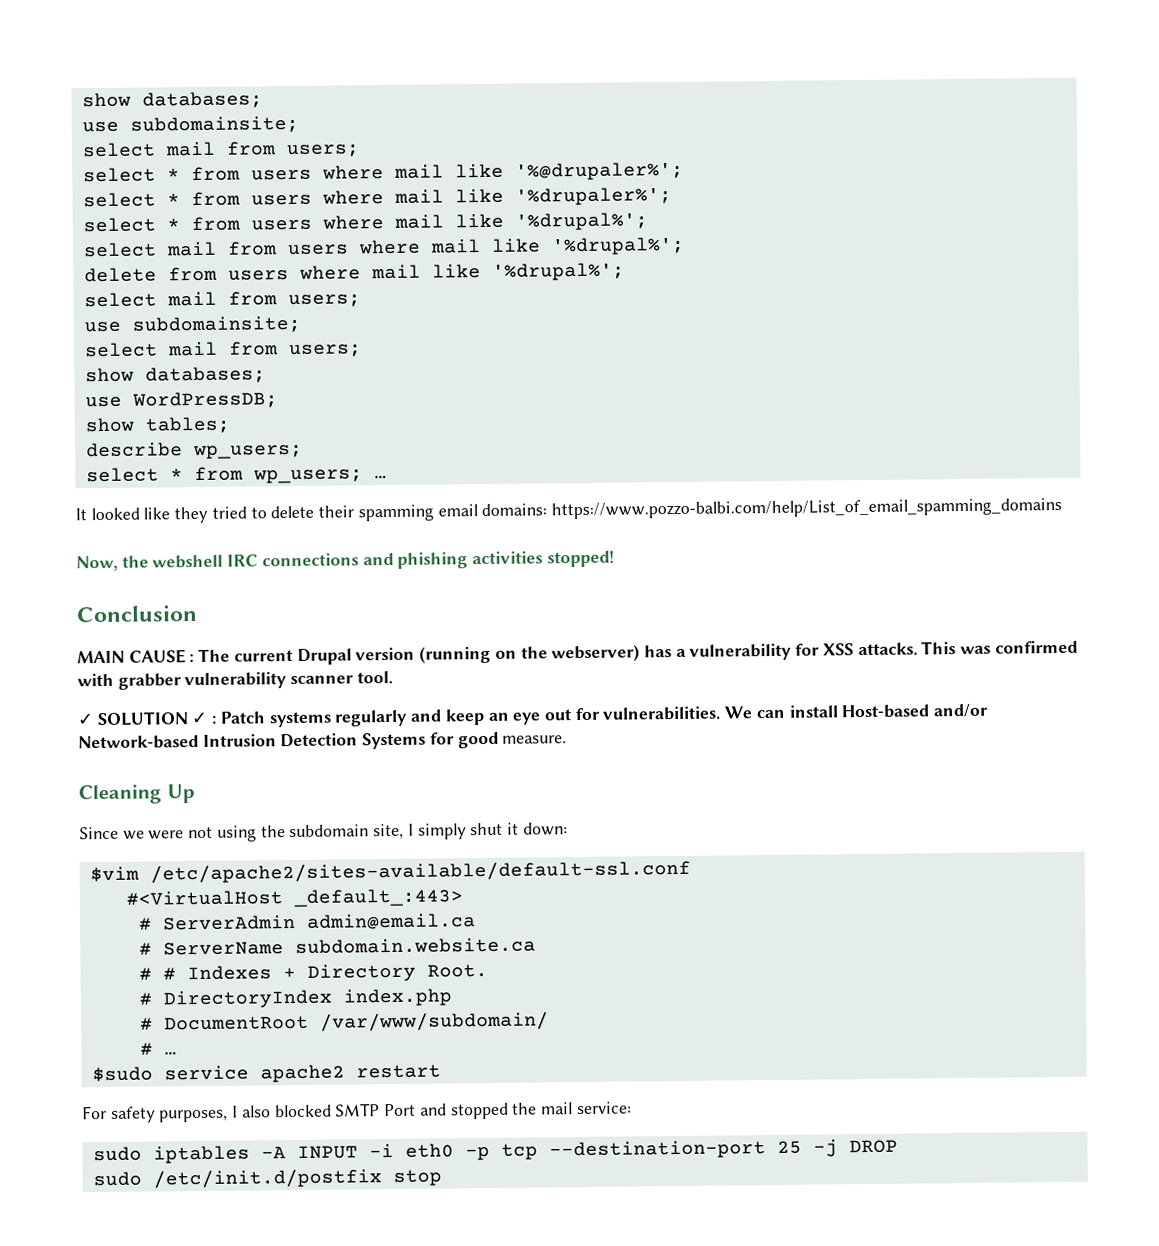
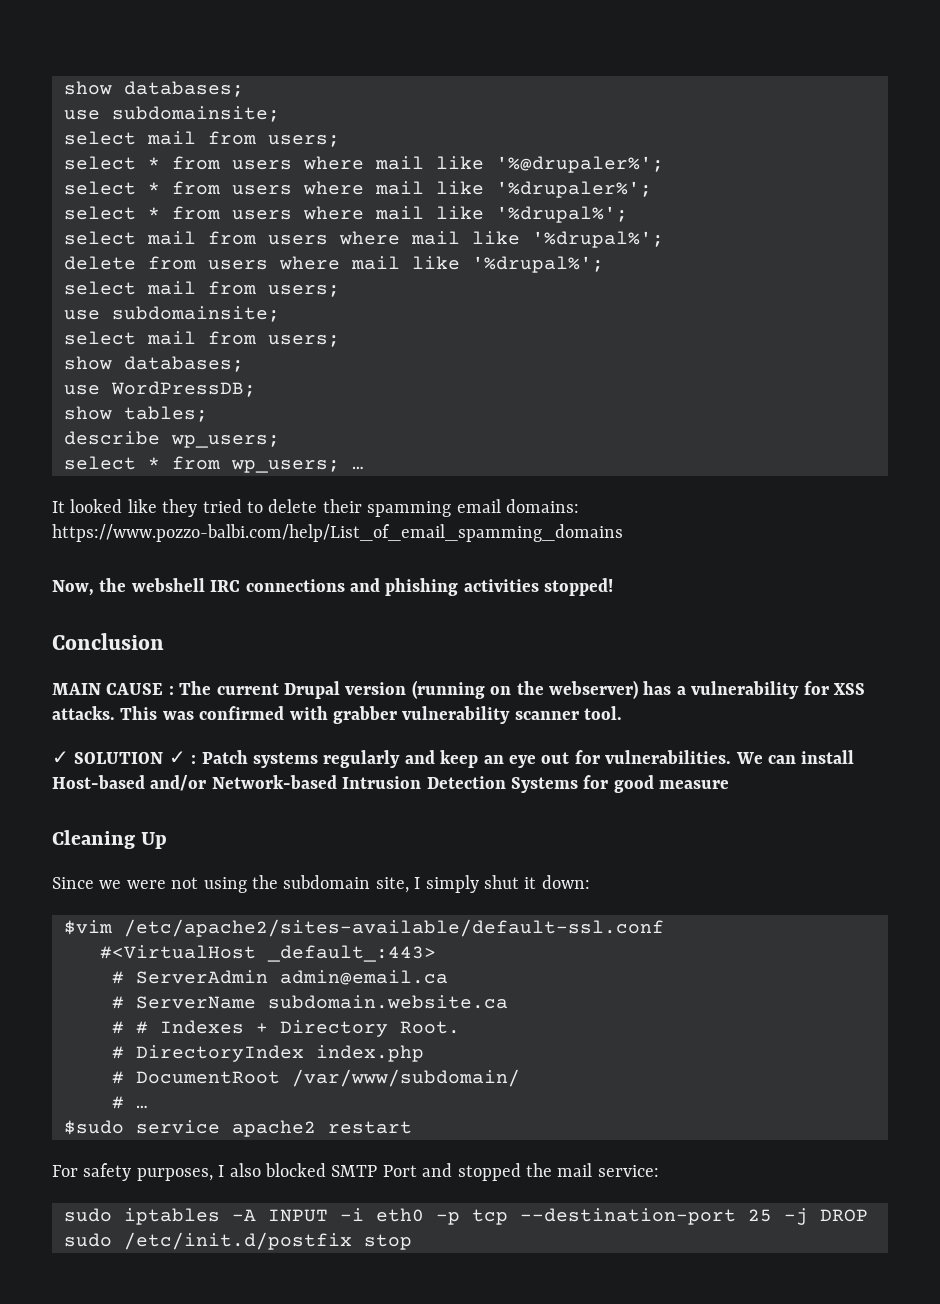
[502,735,568,744] measure. -> [659,780,730,789] measure

